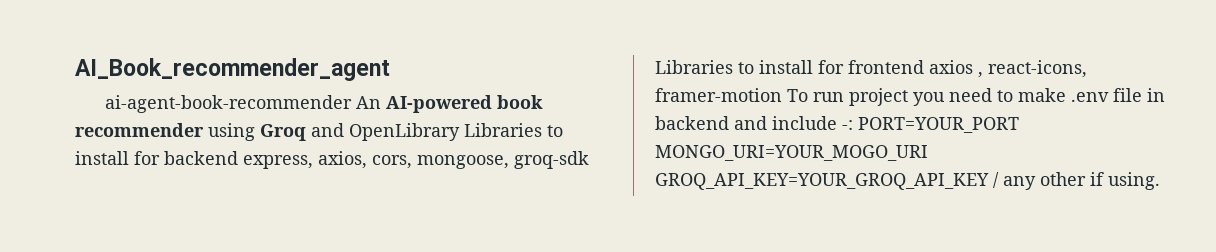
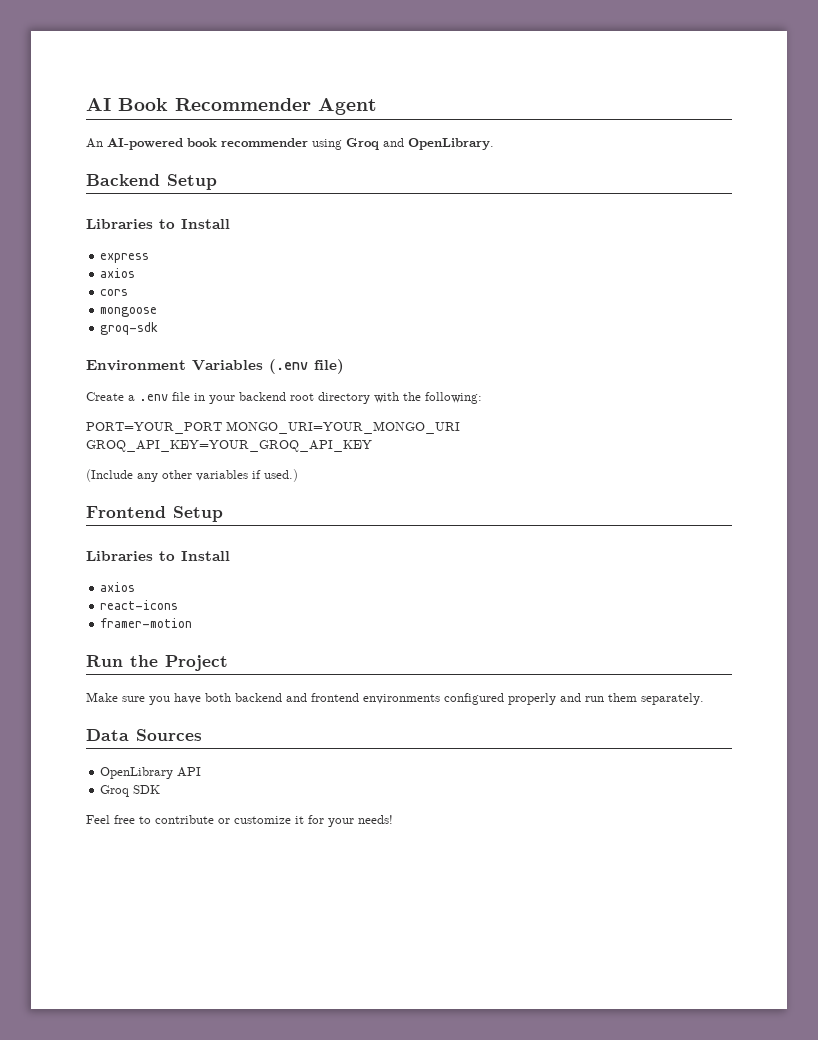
[75,58,390,81] [104,95,352,113] AI_Book_recommender_agent // ai-agent-book-recommender -> [86,98,377,115] AI Book Recommender Agent //
[349,123,563,141] [75,151,589,169] [655,60,1087,78] [655,88,1165,106] [655,116,1019,133] [655,145,928,161] [655,172,1160,190] OpenLibrary Libraries to install for backend express, axios, cors, mongoose, groq-sdk Libraries to install for frontend axios , react-icons, framer-motion To run project you need to make .env file in backend and include -: PORT=YOUR_PORT MONGO_URI=YOUR_MOGO_URI GROQ_API_KEY=YOUR_GROQ_API_KEY / any other if using. -> [408,138,494,150] [86,174,217,190] [86,219,230,229] [100,253,150,263] [100,268,136,278] [100,289,129,296] [100,307,158,317] [100,322,159,335] [86,359,344,374] [86,392,482,404] [86,421,460,434] [86,440,372,452] [86,469,298,482] [86,506,223,522] [86,551,230,561] [100,582,136,592] [100,600,179,610] [100,618,193,628] [86,655,228,671] [86,692,704,705] [86,729,202,741] [100,767,202,779] [100,785,161,797] [86,815,393,827] OpenLibrary. // Backend Setup // Libraries to Install // express // axios // cors // mongoose // groq-sdk // Environment Variables (.env file) // Create a .env file in your backend root directory with the following: // PORT=YOUR_PORT MONGO_URI=YOUR_MONGO_URI GROQ_API_KEY=YOUR_GROQ_API_KEY // (Include any other variables if used.) // Frontend Setup // Libraries to Install // axios // react-icons // framer-motion // Run the Project // Make sure you have both backend and frontend environments configured properly and run them separately. // Data Sources // OpenLibrary API // Groq SDK // Feel free to contribute or customize it for your needs!

